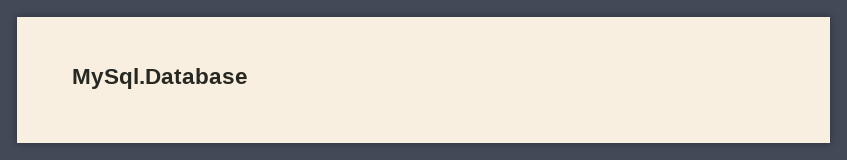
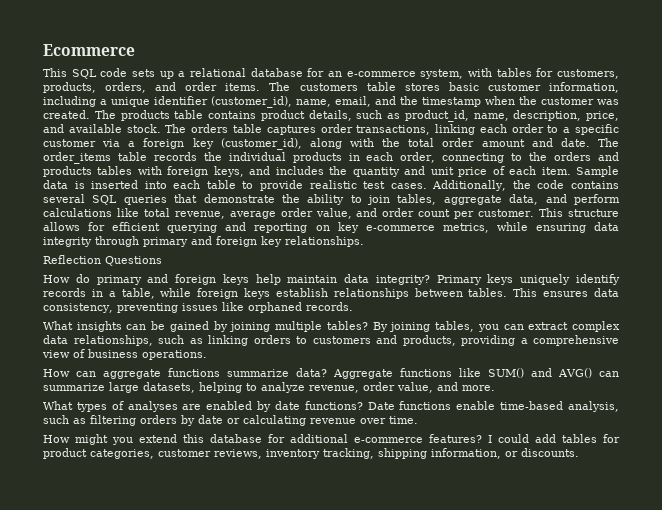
[72,68,248,89] MySql.Database -> [43,44,135,56] [43,68,620,79] [43,82,619,93] [43,96,619,108] [43,110,619,122] [43,124,619,135] [43,138,620,150] [43,152,619,164] [43,166,619,177] [43,180,620,191] [43,194,620,205] [43,208,619,219] [43,222,619,233] [43,236,364,247] [43,255,162,266] [43,274,620,285] [43,288,619,299] [43,302,353,313] [43,321,621,332] [43,335,619,346] [42,349,207,360] [43,368,619,379] [43,382,495,393] [43,401,619,412] [43,415,418,426] [43,434,620,445] [43,448,579,459] Ecommerce // This SQL code sets up a relational database for an e-commerce system, with tables for customers, products, orders, and order items. The customers table stores basic customer information, including a unique identifier (customer_id), name, email, and the timestamp when the customer was created. The products table contains product details, such as product_id, name, description, price, and available stock. The orders table captures order transactions, linking each order to a specific customer via a foreign key (customer_id), along with the total order amount and date. The order_items table records the individual products in each order, connecting to the orders and products tables with foreign keys, and includes the quantity and unit price of each item. Sample data is inserted into each table to provide realistic test cases. Additionally, the code contains several SQL queries that demonstrate the ability to join tables, aggregate data, and perform calculations like total revenue, average order value, and order count per customer. This structure allows for efficient querying and reporting on key e-commerce metrics, while ensuring data integrity through primary and foreign key relationships. // Reflection Questions // How do primary and foreign keys help maintain data integrity? Primary keys uniquely identify records in a table, while foreign keys establish relationships between tables. This ensures data consistency, preventing issues like orphaned records. // What insights can be gained by joining multiple tables? By joining tables, you can extract complex data relationships, such as linking orders to customers and products, providing a comprehensive view of business operations. // How can aggregate functions summarize data? Aggregate functions like SUM() and AVG() can summarize large datasets, helping to analyze revenue, order value, and more. // What types of analyses are enabled by date functions? Date functions enable time-based analysis, such as filtering orders by date or calculating revenue over time. // How might you extend this database for additional e-commerce features? I could add tables for product categories, customer reviews, inventory tracking, shipping information, or discounts.

